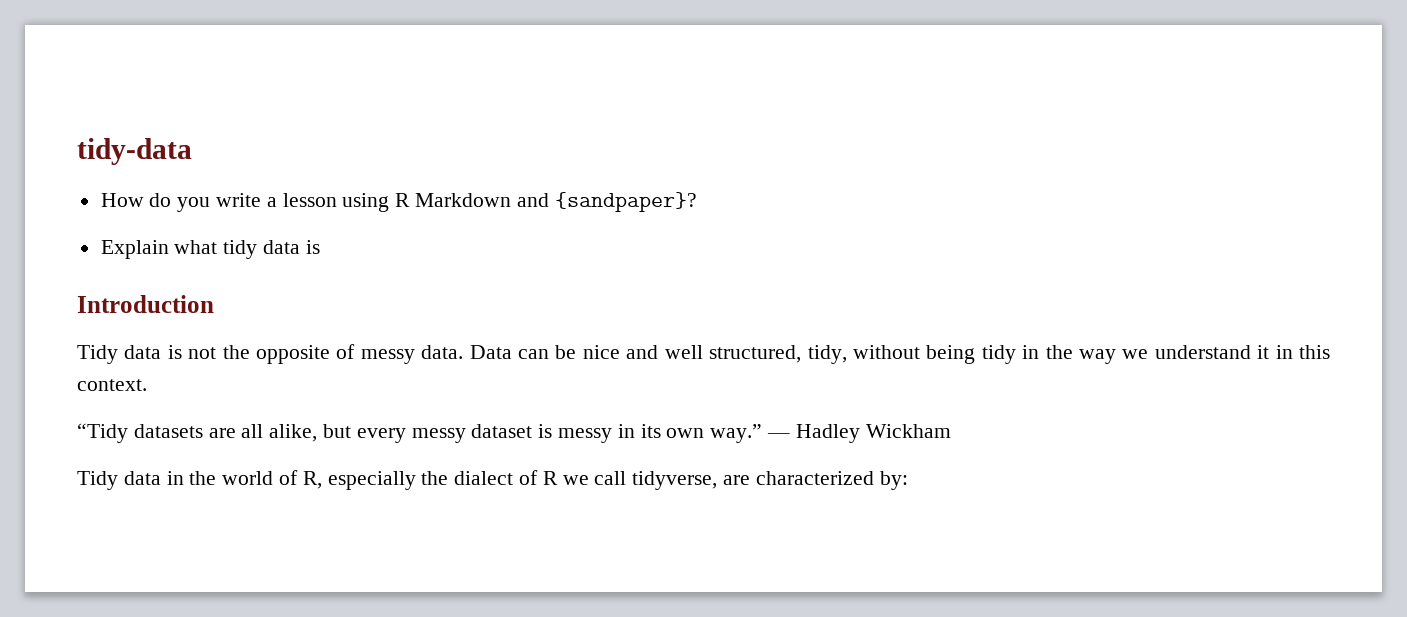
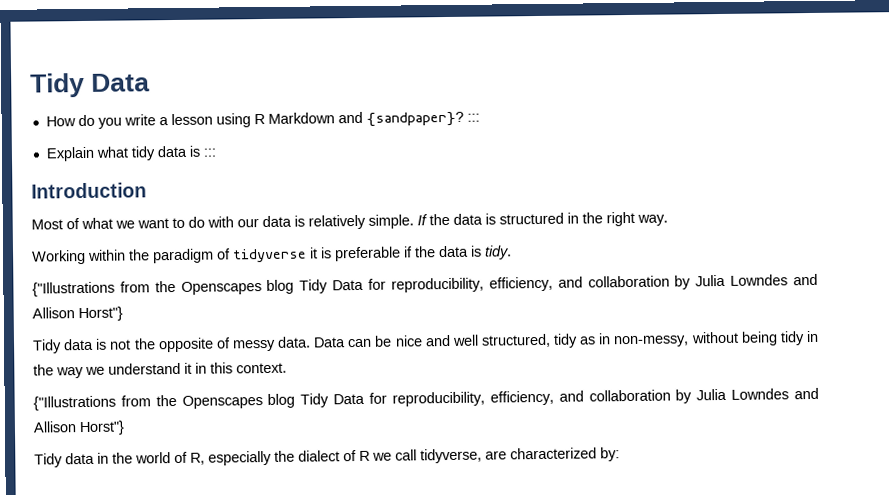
[77,138,192,165] tidy-data -> [30,72,151,98] Tidy Data
(697, 202) none -> [466,113,480,122] :::
(320, 247) none -> [202,148,216,157] :::
(214, 304) none -> [31,211,668,230] [32,245,512,265] [32,273,819,297] [32,306,123,322] // Most of what we want to do with our data is relatively simple. If the data is structured in the right way. // Working within the paradigm of tidyverse it is preferable if the data is tidy. // {"Illustrations from the Openscapes blog Tidy Data for reproducibility, efficiency, and collaboration by Julia Lowndes and Allison Horst"}
[807,345,847,364] tidy, -> [553,333,690,348] tidy as in non-messy,
[77,423,951,443] “Tidy datasets are all alike, but every messy dataset is messy in its own way.” — Hadley Wickham -> [33,387,820,411] [33,420,125,436] {"Illustrations from the Openscapes blog Tidy Data for reproducibility, efficiency, and collaboration by Julia Lowndes and Allison Horst"}

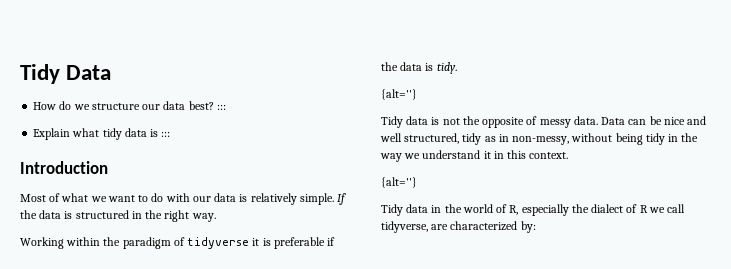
[97,111,464,129] you write a lesson using R Markdown and {sandpaper}? -> [73,101,214,110] we structure our data best?
[32,273,819,297] [32,306,123,322] {"Illustrations from the Openscapes blog Tidy Data for reproducibility, efficiency, and collaboration by Julia Lowndes and Allison Horst"} -> [381,89,417,100] {alt=''}
[33,387,820,411] [33,420,125,436] {"Illustrations from the Openscapes blog Tidy Data for reproducibility, efficiency, and collaboration by Julia Lowndes and Allison Horst"} -> [381,177,417,188] {alt=''}

